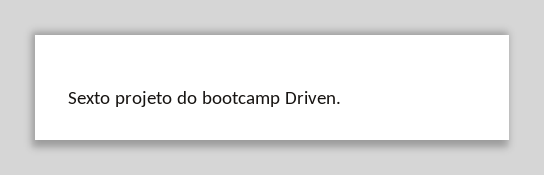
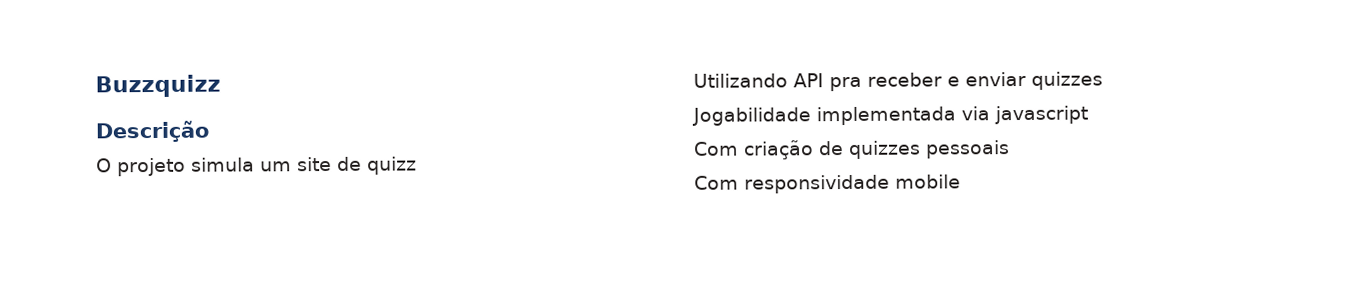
[68,91,341,107] Sexto projeto do bootcamp Driven. -> [95,74,221,98] [95,120,209,143] [96,156,417,177] [693,71,1103,92] [692,105,1088,126] [693,140,1010,160] [694,174,961,194] Buzzquizz // Descrição // O projeto simula um site de quizz // Utilizando API pra receber e enviar quizzes // Jogabilidade implementada via javascript // Com criação de quizzes pessoais // Com responsividade mobile

